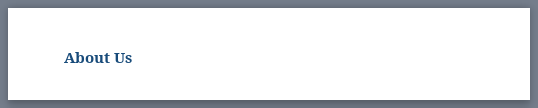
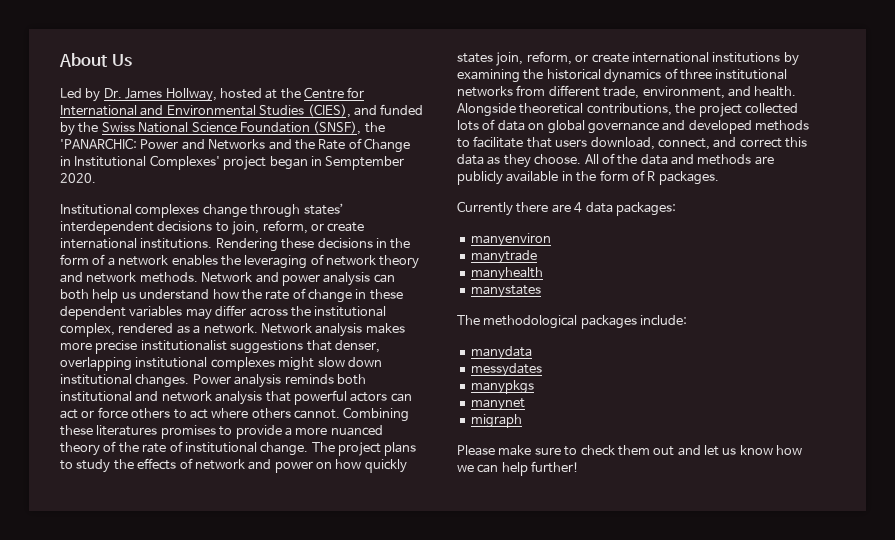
(133, 58) none -> [60,87,365,102] [60,104,424,118] [60,121,385,136] [60,138,410,153] [60,155,405,170] [60,173,96,183] [60,203,344,218] [60,220,365,235] [60,238,411,252] [60,254,420,269] [60,272,395,286] [60,288,403,303] [60,305,387,320] [60,323,405,337] [60,340,380,354] [60,357,382,371] [60,374,366,388] [60,390,412,405] [60,407,410,422] [60,425,383,439] [60,441,417,456] [60,458,407,473] [457,51,799,66] [457,68,788,83] [457,85,797,99] [457,103,798,117] [457,119,809,134] [457,136,807,150] [457,153,774,168] [457,170,719,185] [457,201,676,216] [470,233,551,247] [470,250,537,264] [470,267,543,281] [470,285,541,298] [457,315,688,329] [470,346,532,360] [470,363,542,377] [470,380,534,394] [470,398,525,411] [470,414,522,428] [457,445,803,456] [457,461,580,476] // Led by Dr. James Hollway, hosted at the Centre for International and Environmental Studies (CIES), and funded by the Swiss National Science Foundation (SNSF), the 'PANARCHIC: Power and Networks and the Rate of Change in Institutional Complexes' project began in Semptember 2020. // Institutional complexes change through states’ interdependent decisions to join, reform, or create international institutions. Rendering these decisions in the form of a network enables the leveraging of network theory and network methods. Network and power analysis can both help us understand how the rate of change in these dependent variables may differ across the institutional complex, rendered as a network. Network analysis makes more precise institutionalist suggestions that denser, overlapping institutional complexes might slow down institutional changes. Power analysis reminds both institutional and network analysis that powerful actors can act or force others to act where others cannot. Combining these literatures promises to provide a more nuanced theory of the rate of institutional change. The project plans to study the effects of network and power on how quickly states join, reform, or create international institutions by examining the historical dynamics of three institutional networks from different trade, environment, and health. Alongside theoretical contributions, the project collected lots of data on global governance and developed methods to facilitate that users download, connect, and correct this data as they choose. All of the data and methods are publicly available in the form of R packages. // Currently there are 4 data packages: // manyenviron // manytrade // manyhealth // manystates // The methodological packages include: // manydata // messydates // manypkgs // manynet // migraph // Please make sure to check them out and let us know how we can help further!

